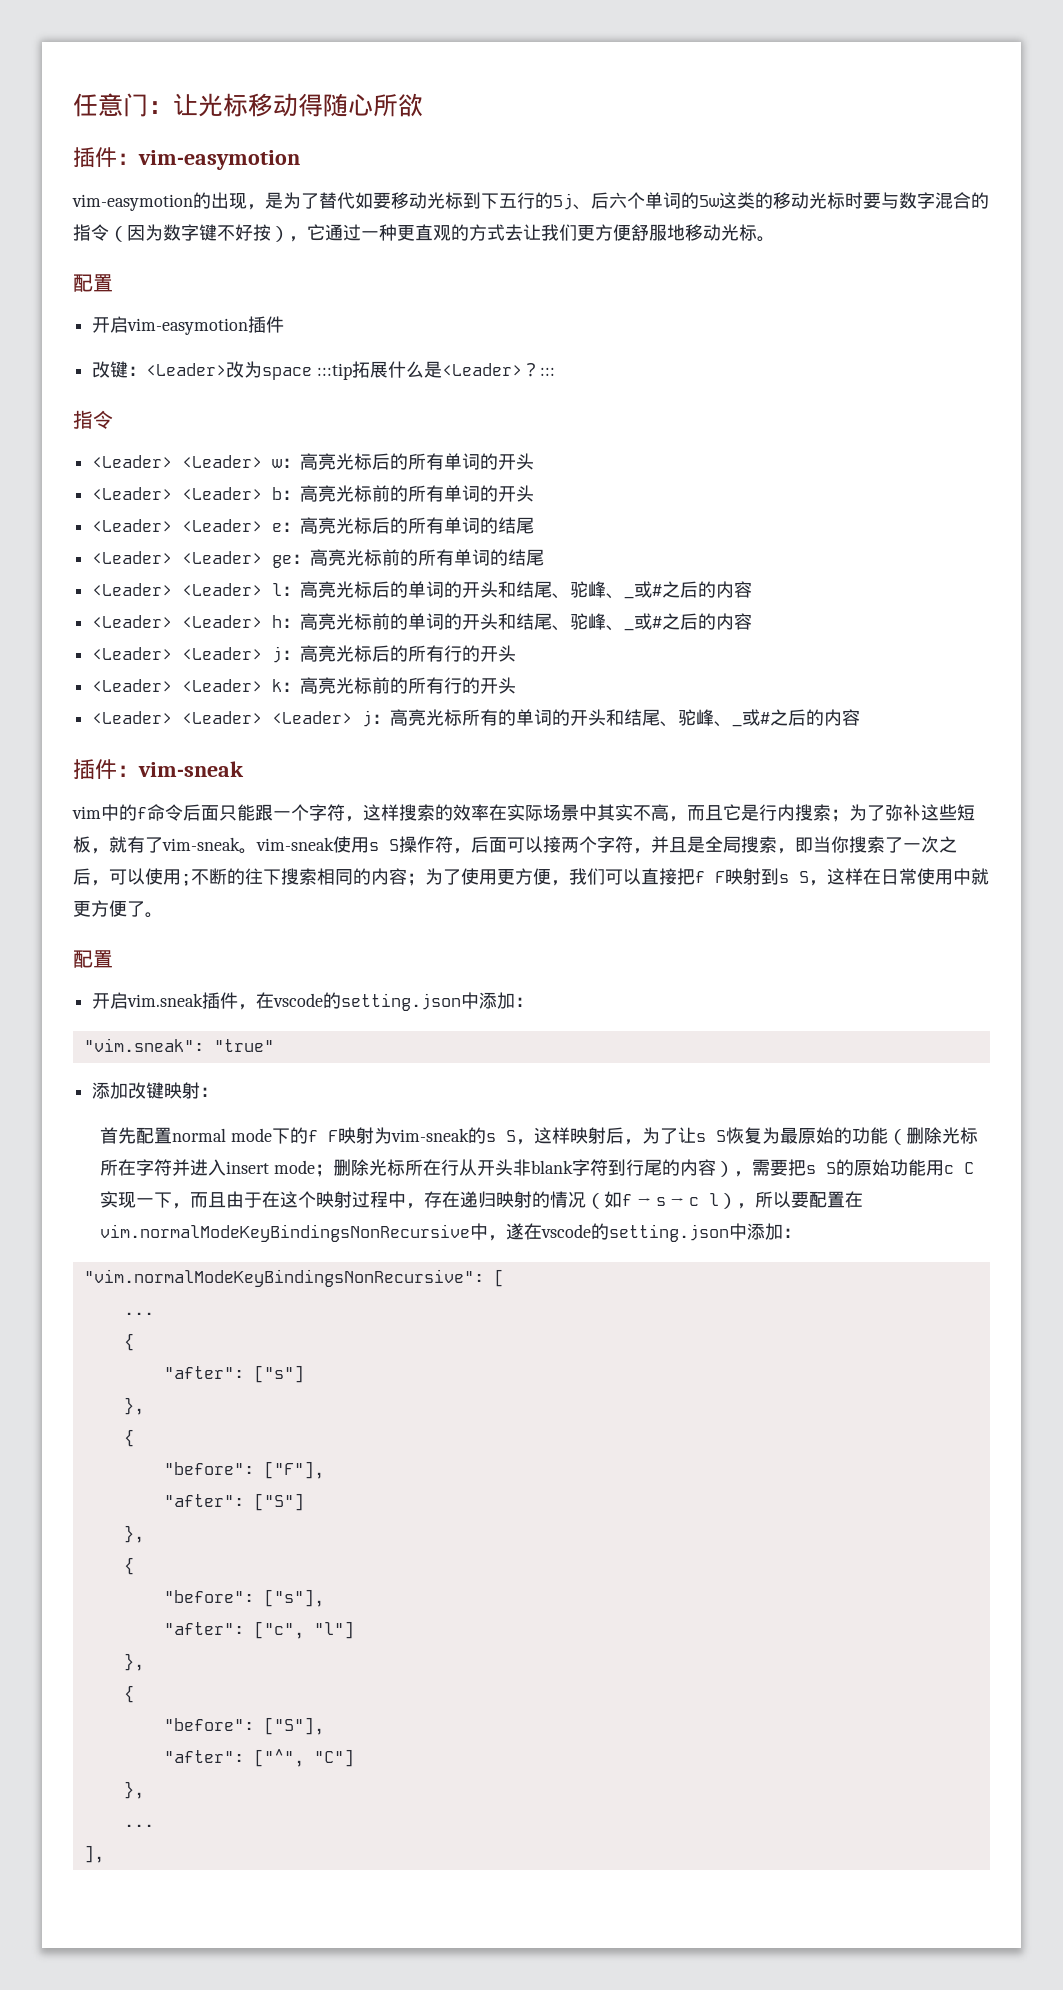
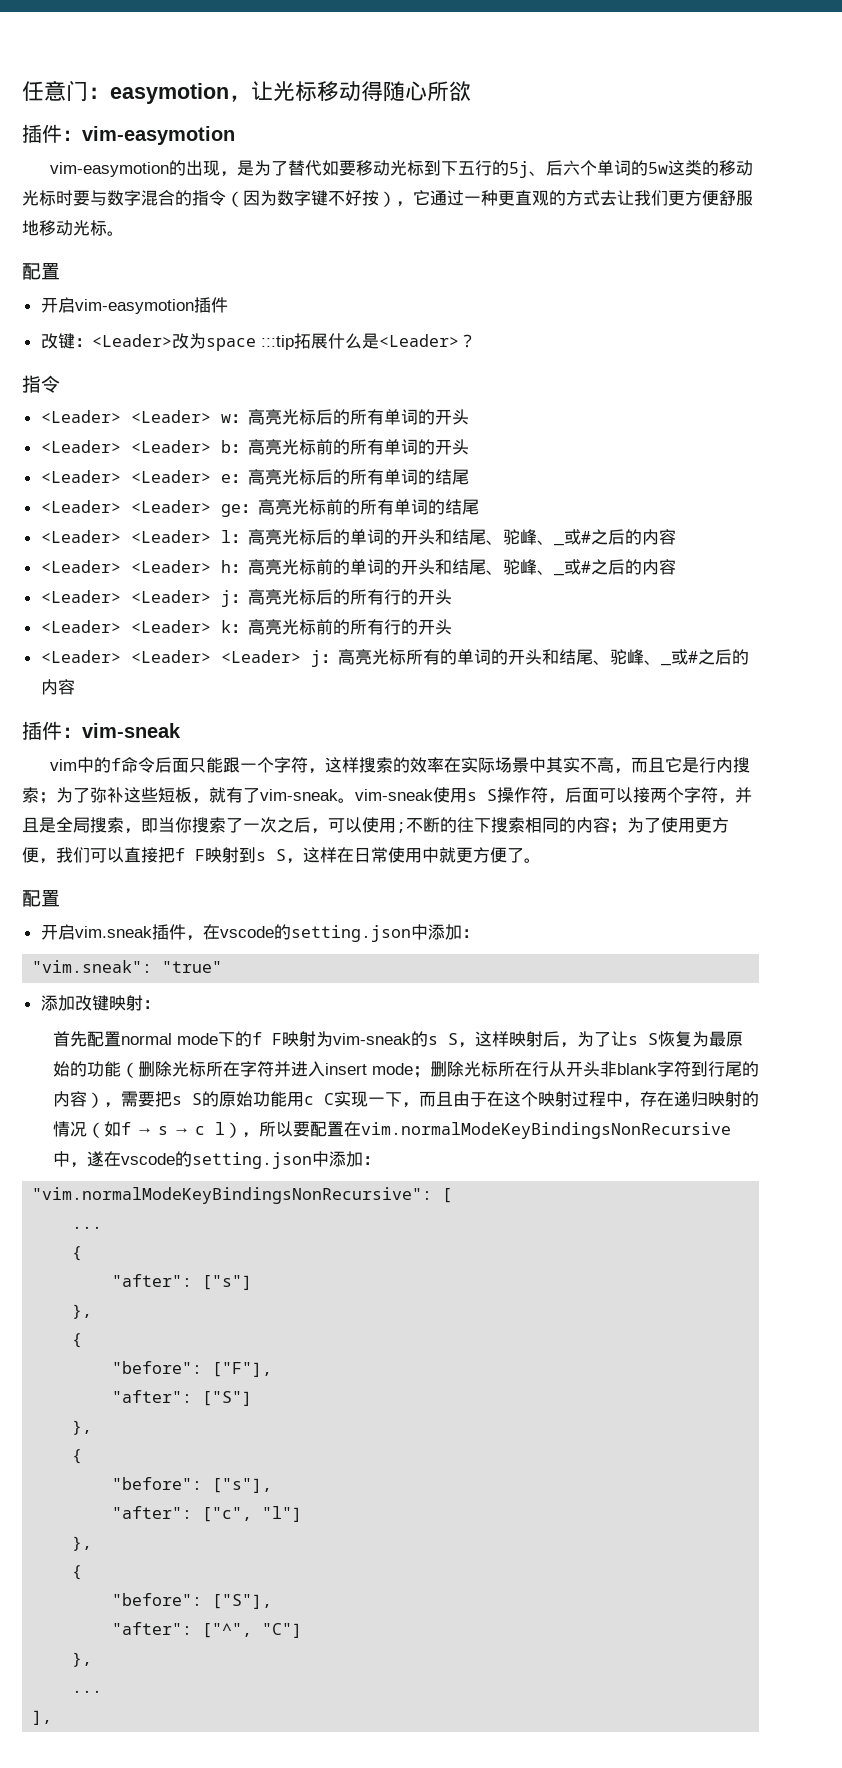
(173, 107) none -> [110,83,251,104] easymotion，
[539,367,555,376] ::: -> (476, 341) none

